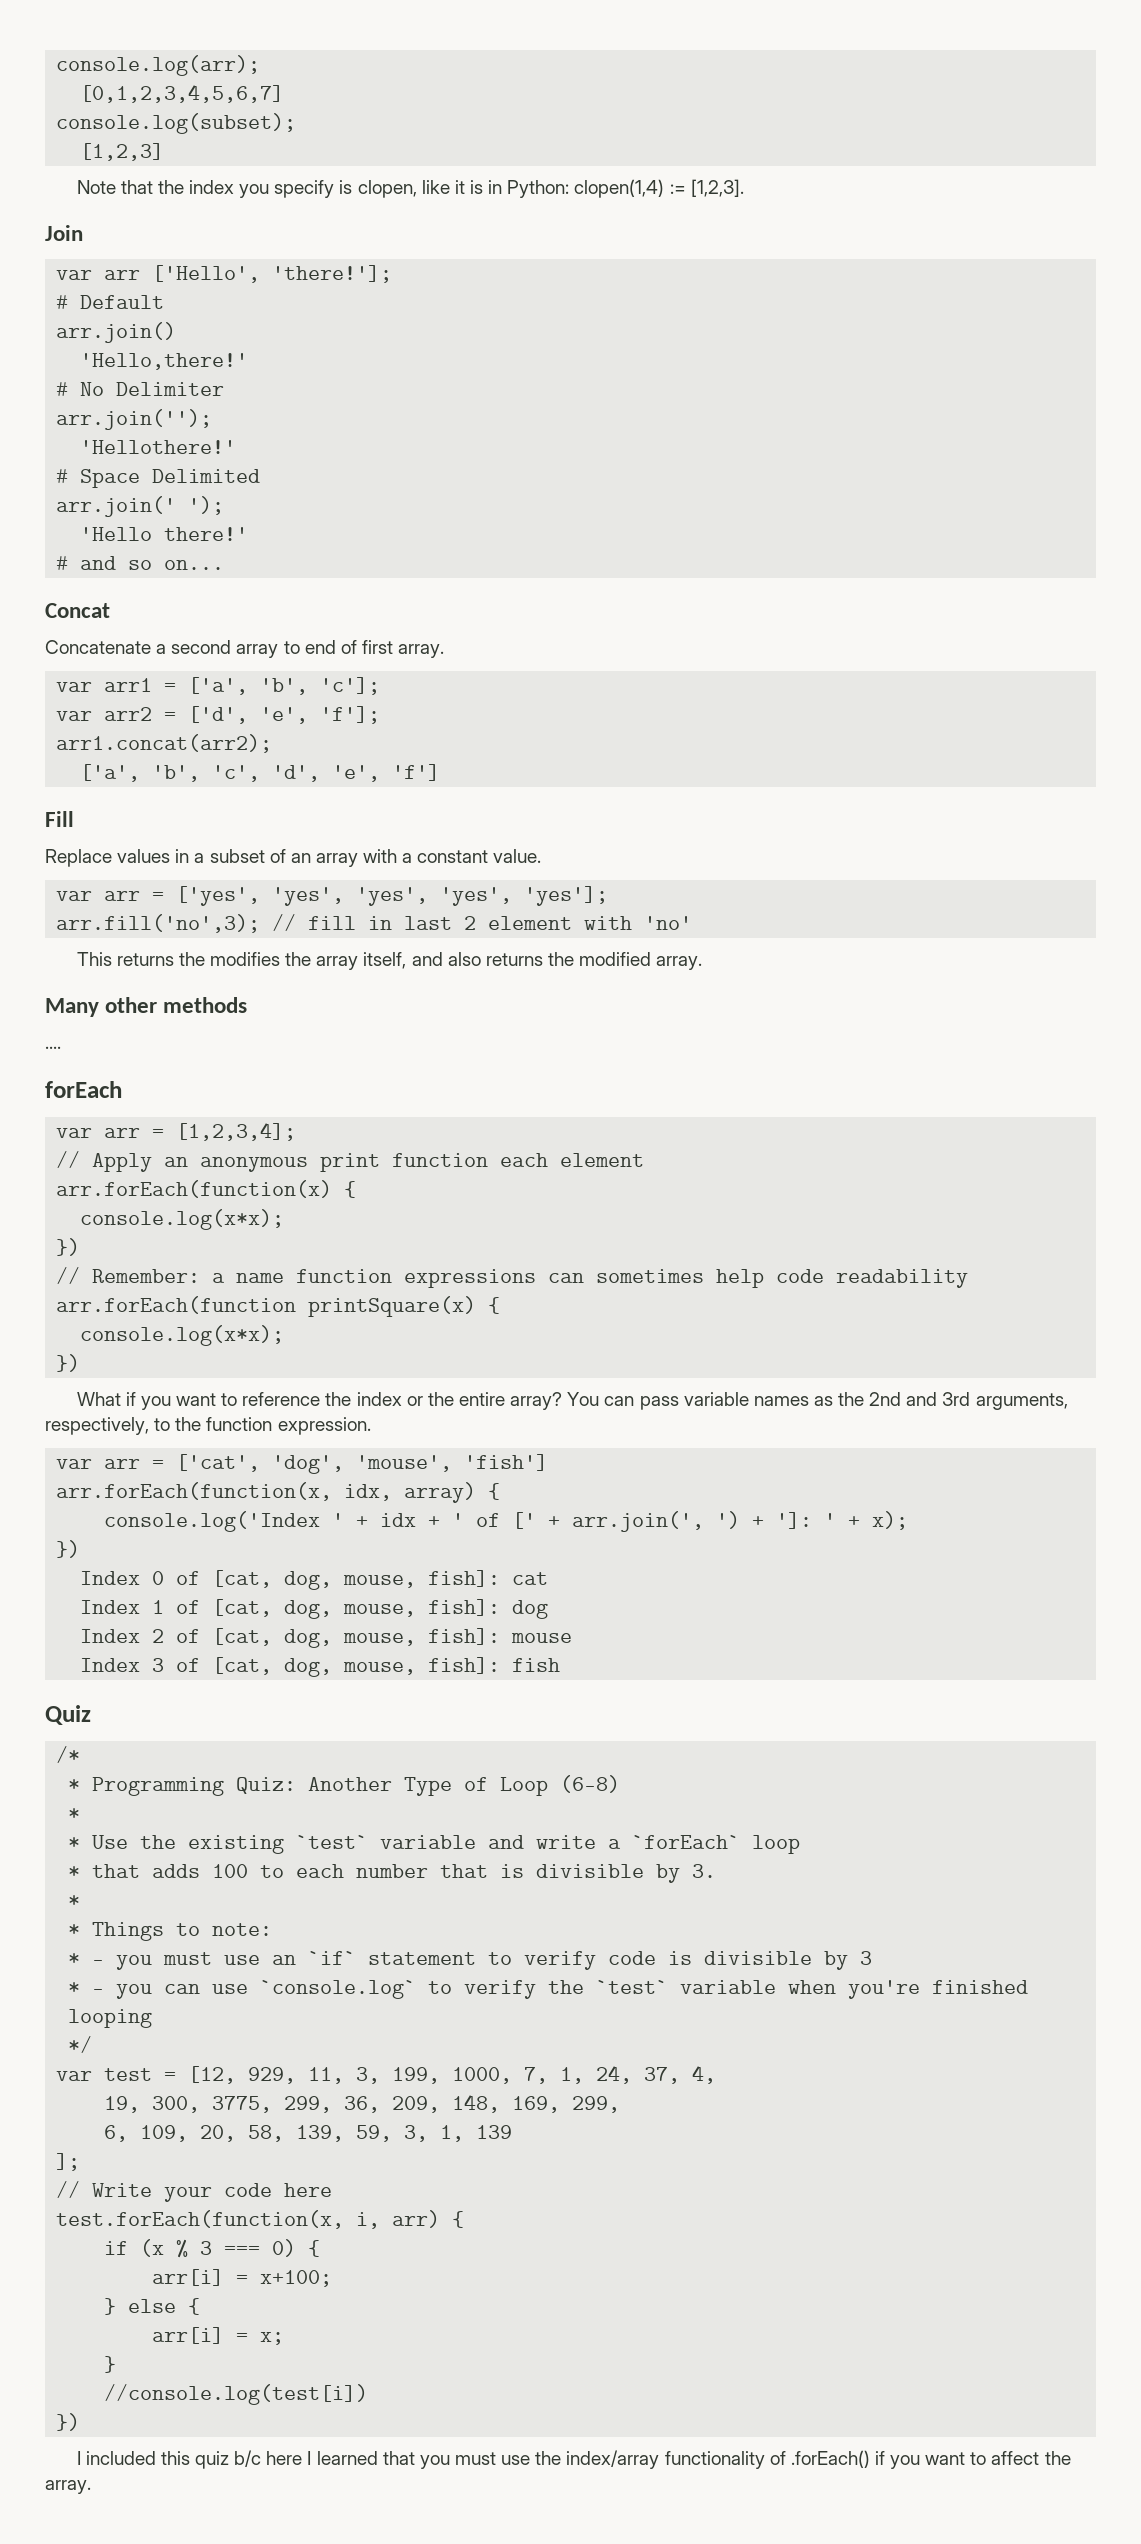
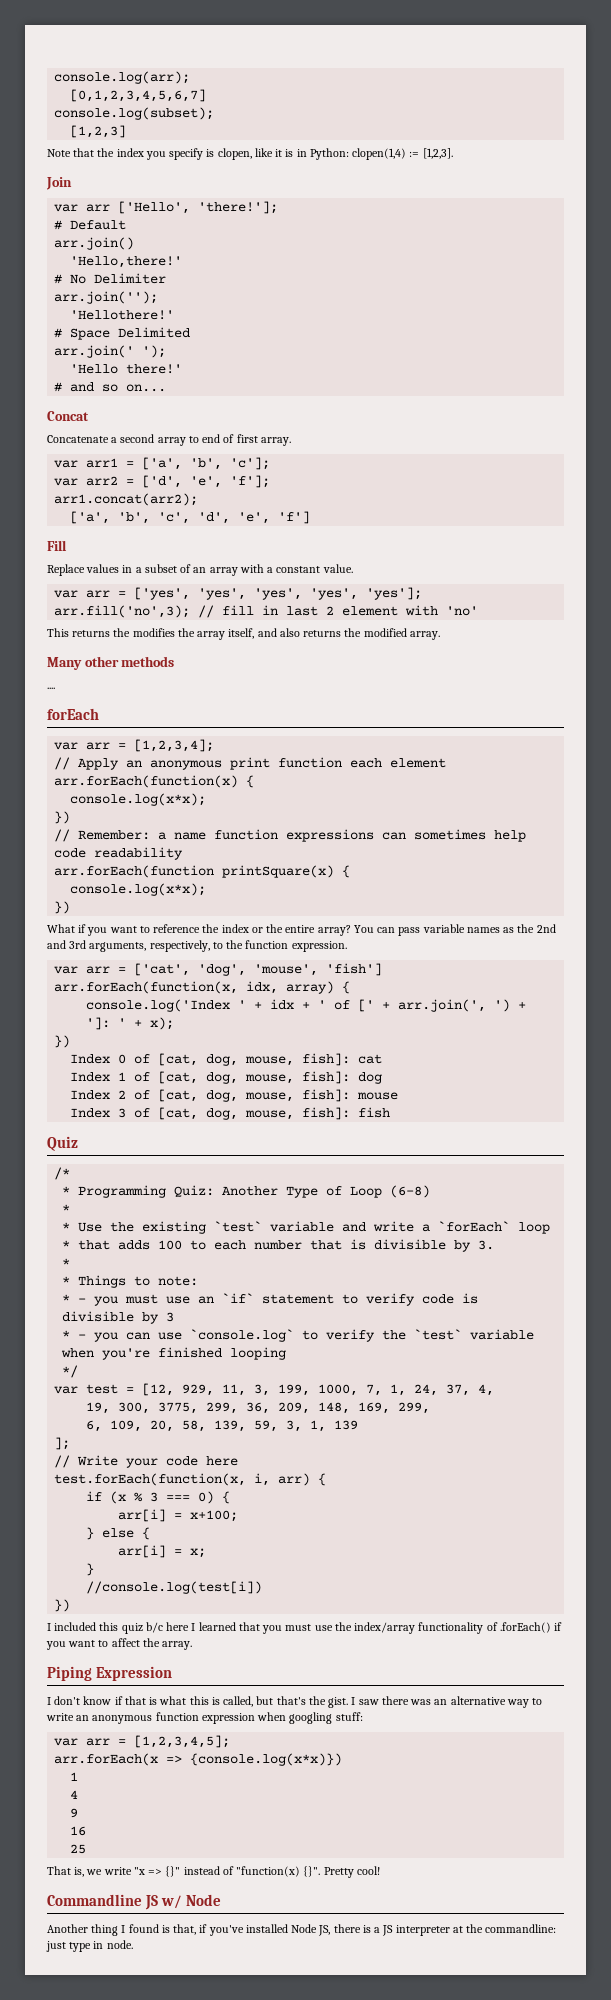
(91, 2487) none -> [47,1666,173,1681] [47,1696,543,1708] [46,1712,363,1724] [54,1735,231,1748] [54,1753,343,1766] [70,1772,79,1781] [70,1790,79,1799] [70,1808,79,1818] [70,1826,87,1836] [70,1844,87,1854] [47,1866,380,1878] [47,1894,222,1910] [47,1924,557,1936] [46,1940,133,1952] // Piping Expression // I don't know if that is what this is called, but that's the gist. I saw there was an alternative way to write an anonymous function expression when googling stuff: // var arr = [1,2,3,4,5]; // arr.forEach(x => {console.log(x*x)}) // 1 // 4 // 9 // 16 // 25 // That is, we write "x => {}" instead of "function(x) {}". Pretty cool! // Commandline JS w/ Node // Another thing I found is that, if you've installed Node JS, there is a JS interpreter at the commandline: just type in node.

